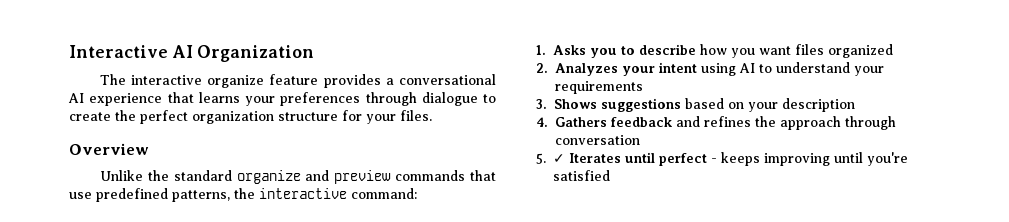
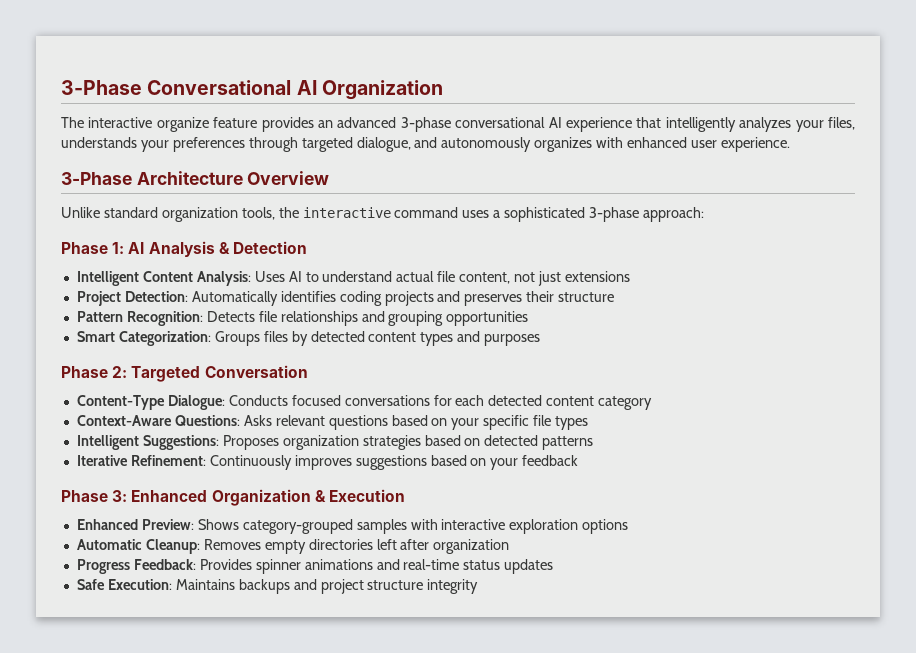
[69,45,168,58] Interactive -> [61,80,292,95] 3-Phase Conversational
[385,78,394,85] a -> [318,117,451,132] an advanced 3-phase
[198,92,496,106] [69,110,432,124] [69,143,149,155] [99,170,497,184] [69,188,417,202] [536,44,893,58] [536,62,884,76] [555,81,643,94] [536,98,855,112] [536,116,896,130] [555,135,640,145] [536,152,908,166] [553,170,610,181] learns your preferences through dialogue to create the perfect organization structure for your files. // Overview // Unlike the standard organize and preview commands that use predefined patterns, the interactive command: // 1. Asks you to describe how you want files organized // 2. Analyzes your intent using AI to understand your requirements // 3. Shows suggestions based on your description // 4. Gathers feedback and refines the approach through conversation // 5. ✓ Iterates until perfect - keeps improving until you're satisfied -> [665,117,855,132] [61,137,790,152] [61,171,330,185] [61,207,705,222] [61,241,307,257] [76,271,630,286] [76,291,615,306] [76,311,529,326] [76,331,541,346] [61,365,308,382] [76,395,653,410] [76,415,589,430] [76,435,594,450] [76,455,579,470] [61,489,405,506] [76,519,629,534] [76,539,510,554] [76,559,554,574] [76,579,479,594] intelligently analyzes your files, understands your preferences through targeted dialogue, and autonomously organizes with enhanced user experience. // 3-Phase Architecture Overview // Unlike standard organization tools, the interactive command uses a sophisticated 3-phase approach: // Phase 1: AI Analysis & Detection // Intelligent Content Analysis: Uses AI to understand actual file content, not just extensions // Project Detection: Automatically identifies coding projects and preserves their structure // Pattern Recognition: Detects file relationships and grouping opportunities // Smart Categorization: Groups files by detected content types and purposes // Phase 2: Targeted Conversation // Content-Type Dialogue: Conducts focused conversations for each detected content category // Context-Aware Questions: Asks relevant questions based on your specific file types // Intelligent Suggestions: Proposes organization strategies based on detected patterns // Iterative Refinement: Continuously improves suggestions based on your feedback // Phase 3: Enhanced Organization & Execution // Enhanced Preview: Shows category-grouped samples with interactive exploration options // Automatic Cleanup: Removes empty directories left after organization // Progress Feedback: Provides spinner animations and real-time status updates // Safe Execution: Maintains backups and project structure integrity

